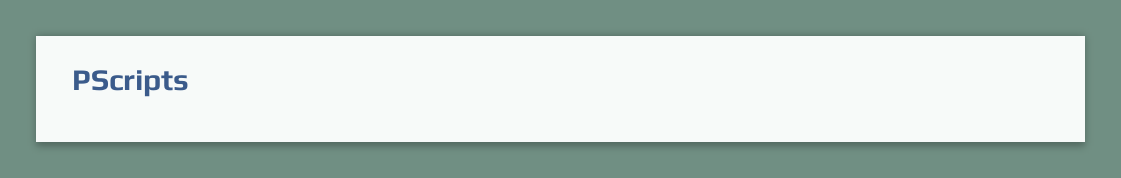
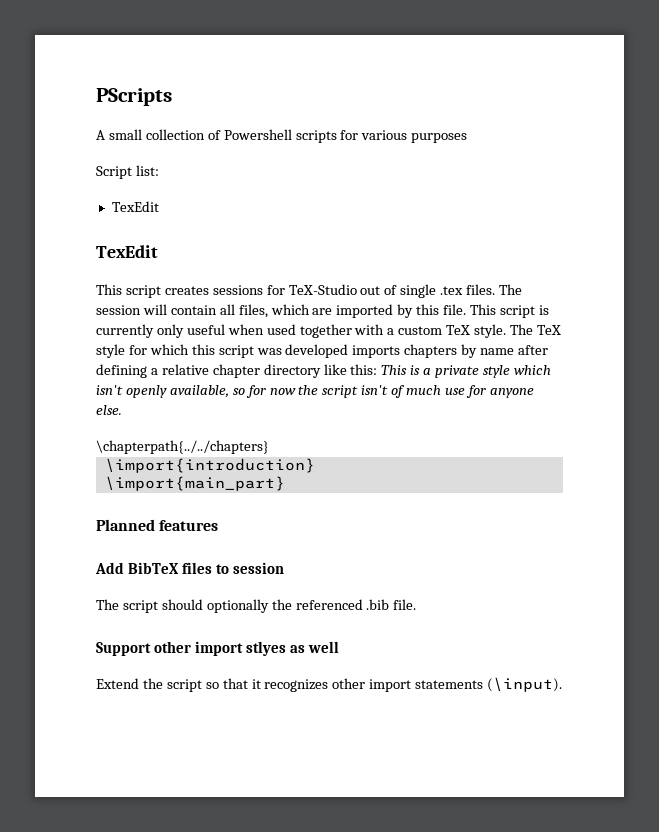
(189, 83) none -> [96,129,468,143] [96,165,159,179] [111,201,159,212] [96,245,158,258] [96,284,523,298] [96,304,549,318] [96,324,561,338] [96,344,549,358] [96,364,551,378] [96,385,534,398] [96,405,122,415] [96,440,269,454] [104,458,315,473] [104,476,285,491] [96,519,219,531] [95,562,284,574] [96,599,417,613] [96,641,339,656] [96,677,563,692] // A small collection of Powershell scripts for various purposes // Script list: // TexEdit // TexEdit // This script creates sessions for TeX-Studio out of single .tex files. The session will contain all files, which are imported by this file. This script is currently only useful when used together with a custom TeX style. The TeX style for which this script was developed imports chapters by name after defining a relative chapter directory like this: This is a private style which isn't openly available, so for now the script isn't of much use for anyone else. // \chapterpath{../../chapters} // \import{introduction} // \import{main_part} // Planned features // Add BibTeX files to session // The script should optionally the referenced .bib file. // Support other import stlyes as well // Extend the script so that it recognizes other import statements (\input).

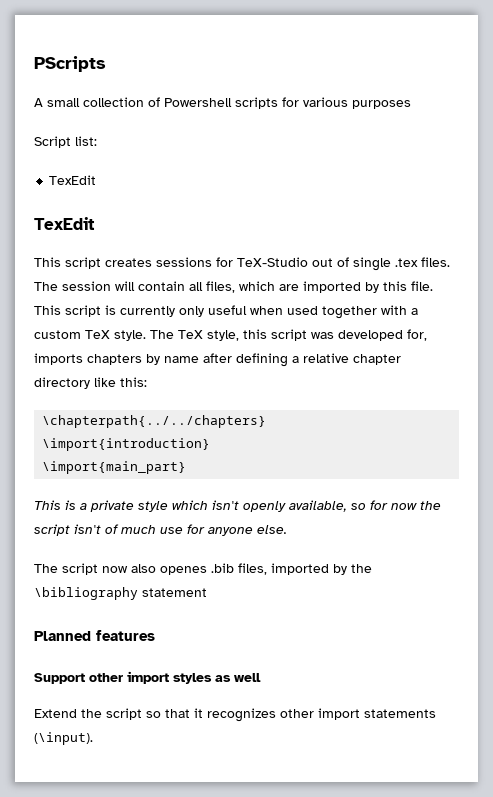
[96,344,189,358] style for which -> [207,330,239,341] style,
(349, 351) none -> [407,329,427,341] for,
(378, 369) none -> [42,415,267,428] [42,438,211,451] [42,461,187,474] // \chapterpath{../../chapters} // \import{introduction} // \import{main_part} //
[96,440,269,454] [104,458,315,473] [104,476,285,491] [96,519,219,531] [95,562,284,574] [96,599,417,613] \chapterpath{../../chapters} // \import{introduction} // \import{main_part} // Planned features // Add BibTeX files to session // The script should optionally the referenced .bib file. -> [34,563,372,575] [34,587,207,600] [34,630,155,641] The script now also openes .bib files, imported by the \bibliography statement // Planned features
[245,641,286,656] stlyes -> [173,673,212,684] styles

